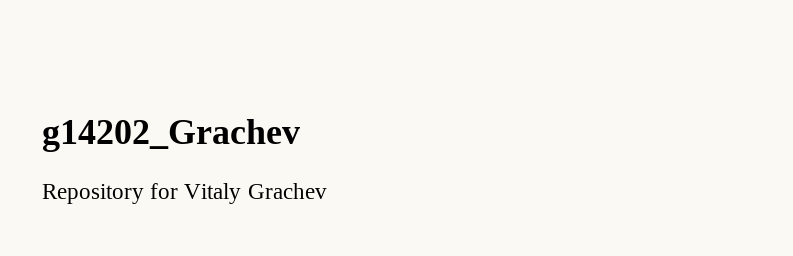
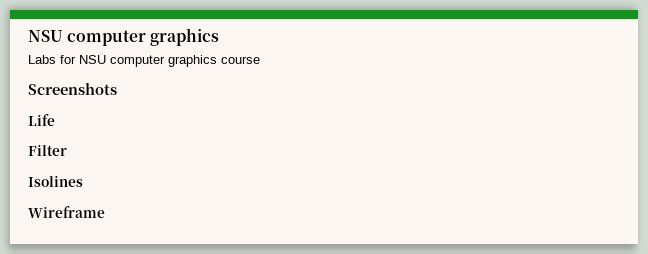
[42,119,300,152] [42,183,327,204] g14202_Grachev // Repository for Vitaly Grachev -> [28,28,220,46] [28,55,260,67] [28,83,117,95] [28,114,55,126] [28,145,67,156] [28,176,83,187] [28,206,105,218] NSU computer graphics // Labs for NSU computer graphics course // Screenshots // Life // Filter // Isolines // Wireframe

